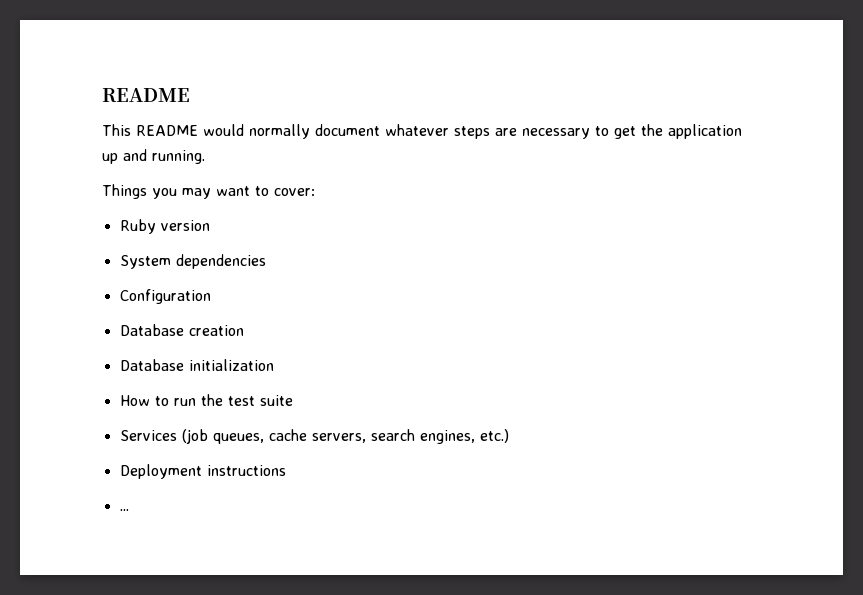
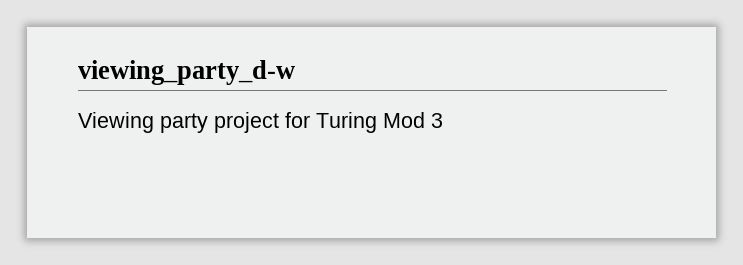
[102,88,190,102] [102,124,742,139] [102,149,205,164] [102,184,315,199] [119,219,210,234] [119,254,266,269] [119,289,211,304] [119,324,244,336] [119,359,274,371] [119,394,293,406] [119,429,509,444] [119,464,286,479] [119,509,129,511] README // This README would normally document whatever steps are necessary to get the application up and running. // Things you may want to cover: // Ruby version // System dependencies // Configuration // Database creation // Database initialization // How to run the test suite // Services (job queues, cache servers, search engines, etc.) // Deployment instructions // ... -> [78,60,295,85] [78,112,443,133] viewing_party_d-w // Viewing party project for Turing Mod 3

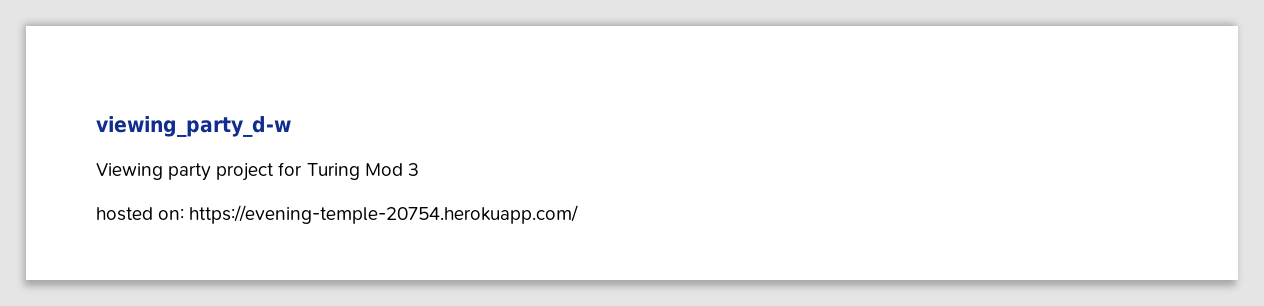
(443, 120) none -> [96,205,579,224] // hosted on: https://evening-temple-20754.herokuapp.com/

